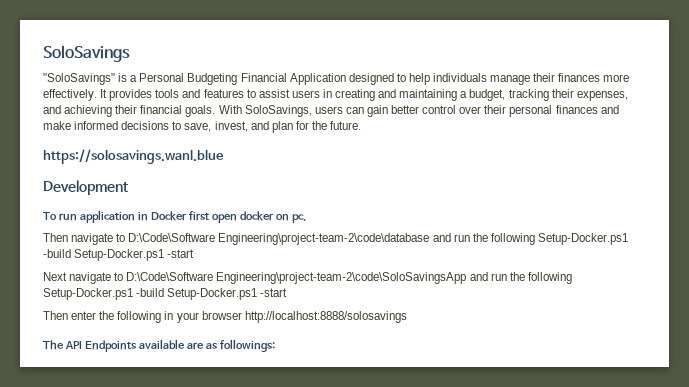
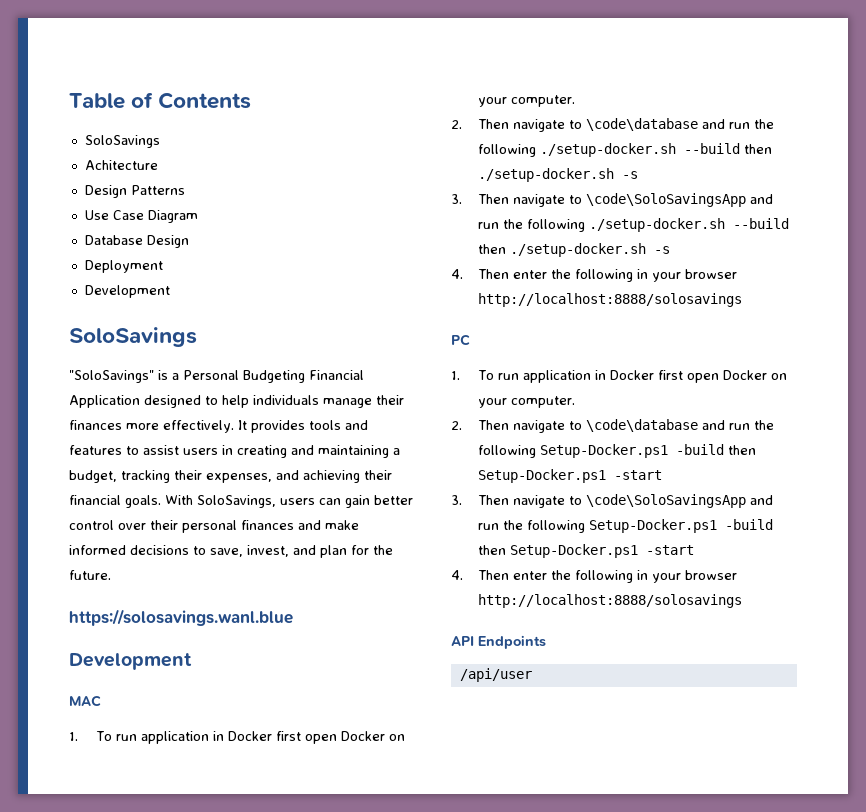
(43, 53) none -> [69,92,252,109] [84,135,160,148] [84,160,158,170] [84,185,185,198] [84,210,198,223] [84,235,189,248] [84,260,163,273] [84,285,170,298] Table of Contents // SoloSavings // Achitecture // Design Patterns // Use Case Diagram // Database Design // Deployment // Development //
[43,210,306,223] [43,233,628,245] [43,249,195,261] [43,272,572,284] [43,288,288,300] [43,311,407,323] [43,339,275,352] To run application in Docker first open docker on pc. // Then navigate to D:\Code\Software Engineering\project-team-2\code\database and run the following Setup-Docker.ps1 -build Setup-Docker.ps1 -start // Next navigate to D:\Code\Software Engineering\project-team-2\code\SoloSavingsApp and run the following Setup-Docker.ps1 -build Setup-Docker.ps1 -start // Then enter the following in your browser http://localhost:8888/solosavings // The API Endpoints available are as followings: -> [69,695,101,707] [69,731,405,744] [478,95,576,107] [451,118,775,132] [478,143,773,157] [478,168,639,182] [451,193,774,207] [478,218,790,232] [478,243,671,257] [451,269,738,282] [478,293,743,307] [451,334,470,346] [451,370,787,383] [478,396,576,408] [451,419,775,433] [478,444,757,458] [478,469,663,483] [451,494,774,508] [478,519,774,533] [478,544,695,558] [451,570,738,583] [478,594,743,608] [451,635,546,649] [459,668,532,682] MAC // 1. To run application in Docker first open Docker on your computer. // 2. Then navigate to \code\database and run the following ./setup-docker.sh --build then ./setup-docker.sh -s // 3. Then navigate to \code\SoloSavingsApp and run the following ./setup-docker.sh --build then ./setup-docker.sh -s // 4. Then enter the following in your browser http://localhost:8888/solosavings // PC // 1. To run application in Docker first open Docker on your computer. // 2. Then navigate to \code\database and run the following Setup-Docker.ps1 -build then Setup-Docker.ps1 -start // 3. Then navigate to \code\SoloSavingsApp and run the following Setup-Docker.ps1 -build then Setup-Docker.ps1 -start // 4. Then enter the following in your browser http://localhost:8888/solosavings // API Endpoints // /api/user

